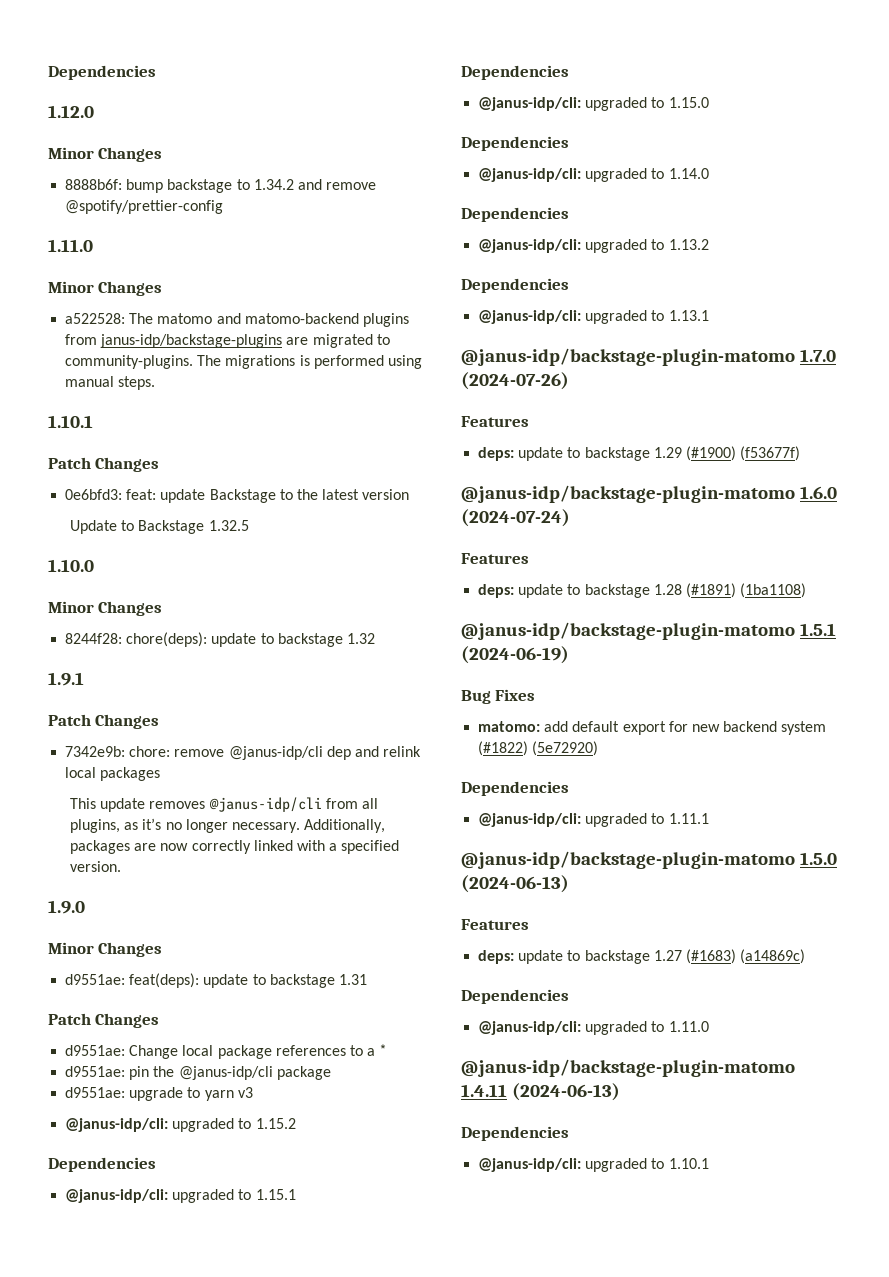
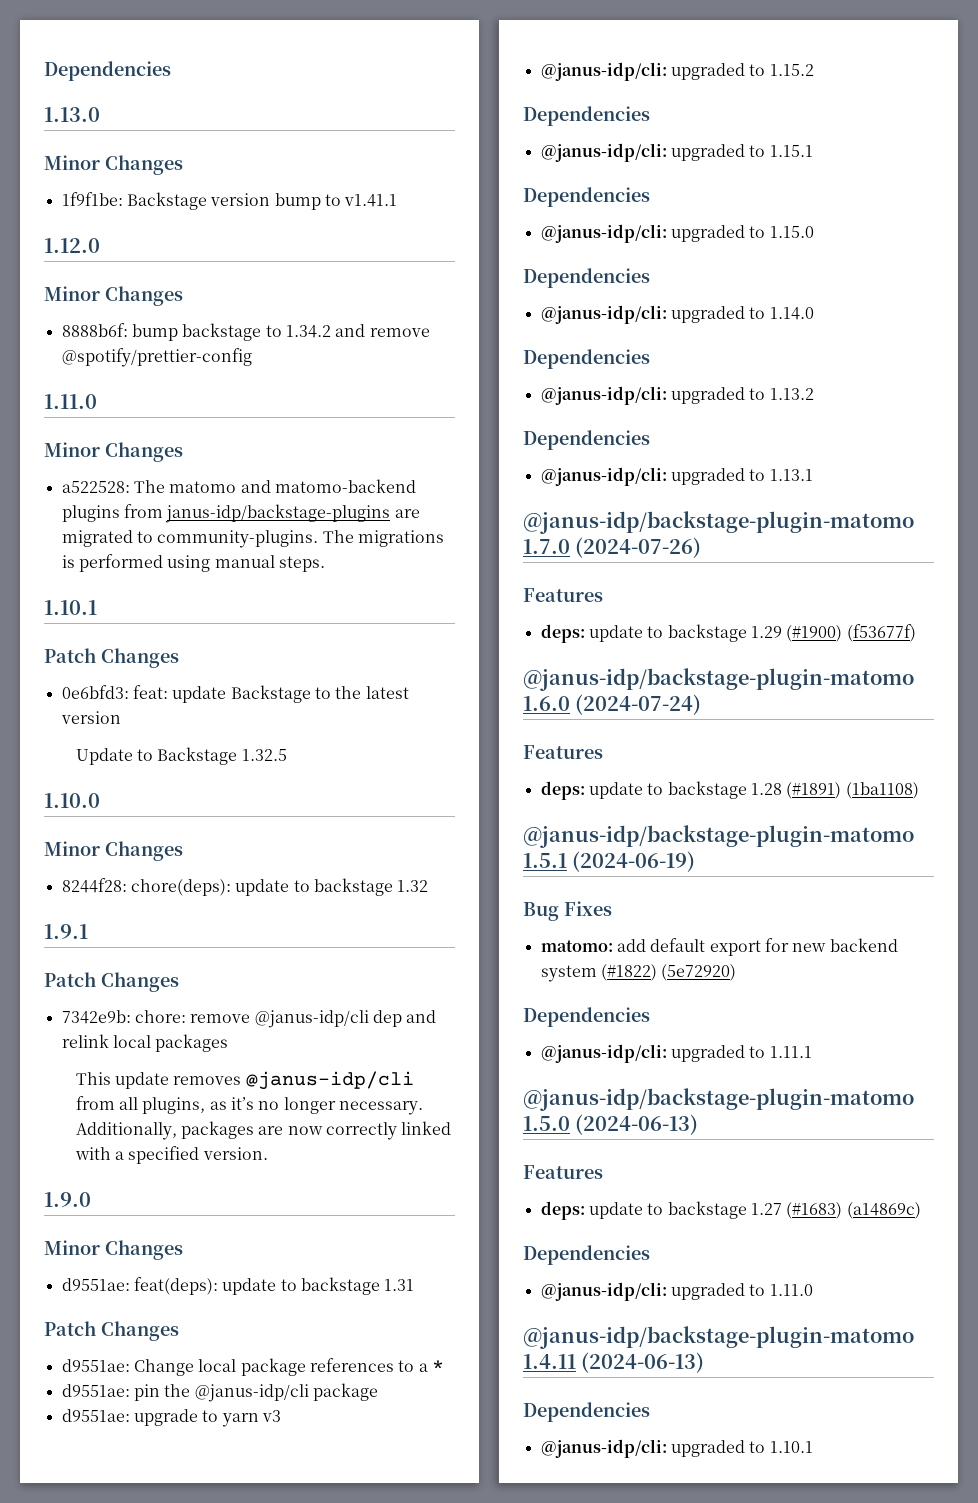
[48,65,156,80] Dependencies -> [44,61,171,81] [44,107,100,122] [44,155,183,175] [61,192,398,210] Dependencies // 1.13.0 // Minor Changes // 1f9f1be: Backstage version bump to v1.41.1

